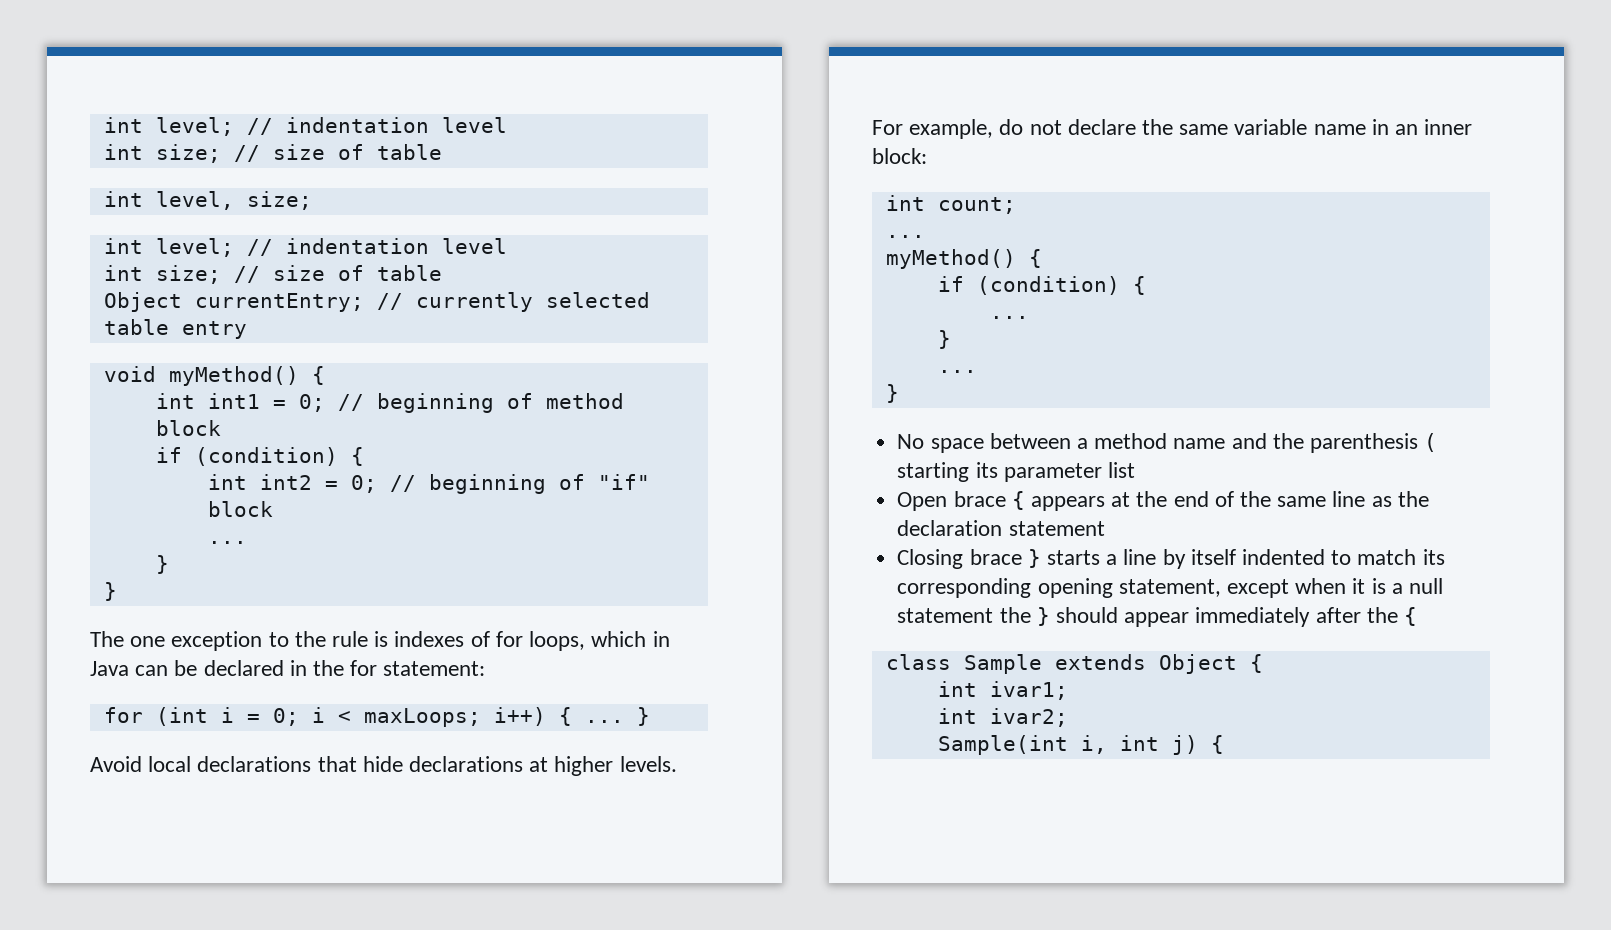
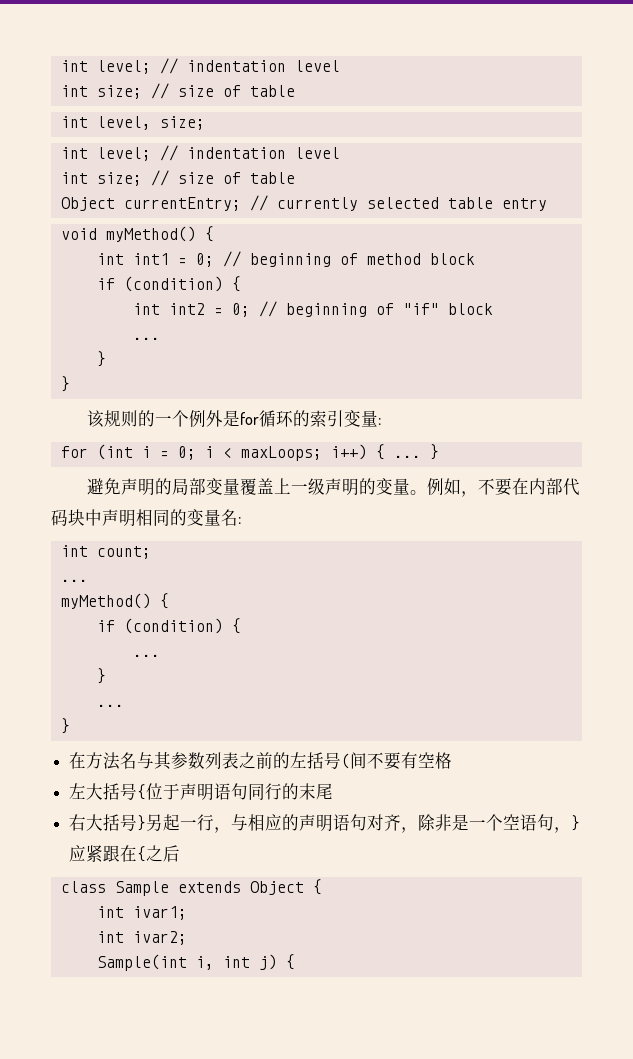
[90,631,670,651] [90,660,486,676] The one exception to the rule is indexes of for loops, which in Java can be declared in the for statement: -> [87,410,382,428] 该规则的一个例外是for循环的索引变量:
[90,756,677,776] [872,119,1473,139] [872,148,927,164] Avoid local declarations that hide declarations at higher levels. For example, do not declare the same variable name in an inner block: -> [87,478,581,497] [51,509,241,527] 避免声明的局部变量覆盖上一级声明的变量。例如，不要在内部代码块中声明相同的变量名:
[897,433,1438,453] [897,462,1135,482] [897,491,1429,511] [897,520,1105,536] [897,549,1445,569] [897,578,1443,598] [897,607,1417,627] No space between a method name and the parenthesis ( starting its parameter list // Open brace { appears at the end of the same line as the declaration statement // Closing brace } starts a line by itself indented to match its corresponding opening statement, except when it is a null statement the } should appear immediately after the { -> [69,752,453,770] [69,783,334,801] [69,814,581,833] [69,845,181,862] 在方法名与其参数列表之前的左括号(间不要有空格 // 左大括号{位于声明语句同行的末尾 // 右大括号}另起一行，与相应的声明语句对齐，除非是一个空语句，}应紧跟在{之后

